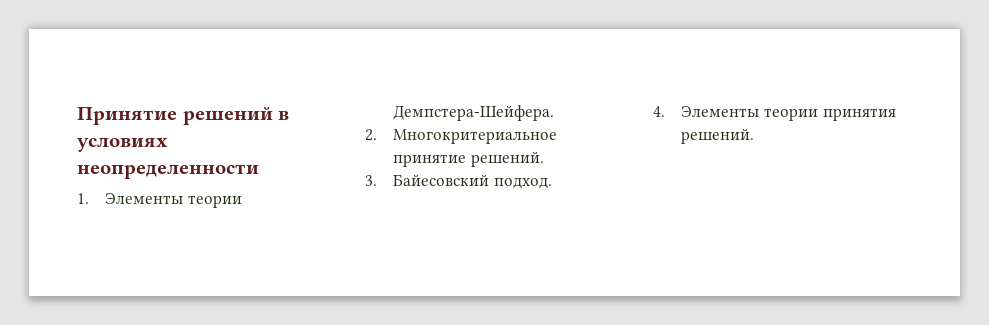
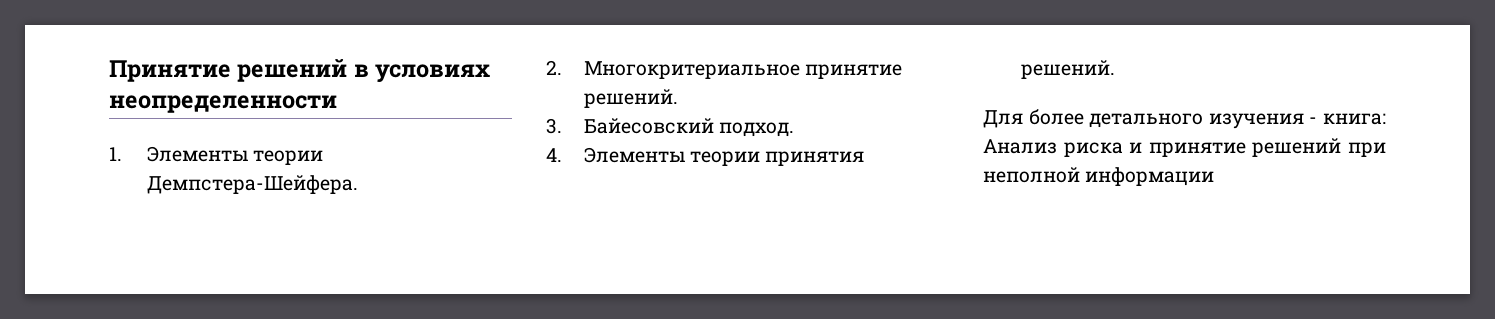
(755, 136) none -> [983,109,1386,129] [983,138,1386,157] [983,167,1215,186] // Для более детального изучения - книга: Анализ риска и принятие решений при неполной информации

